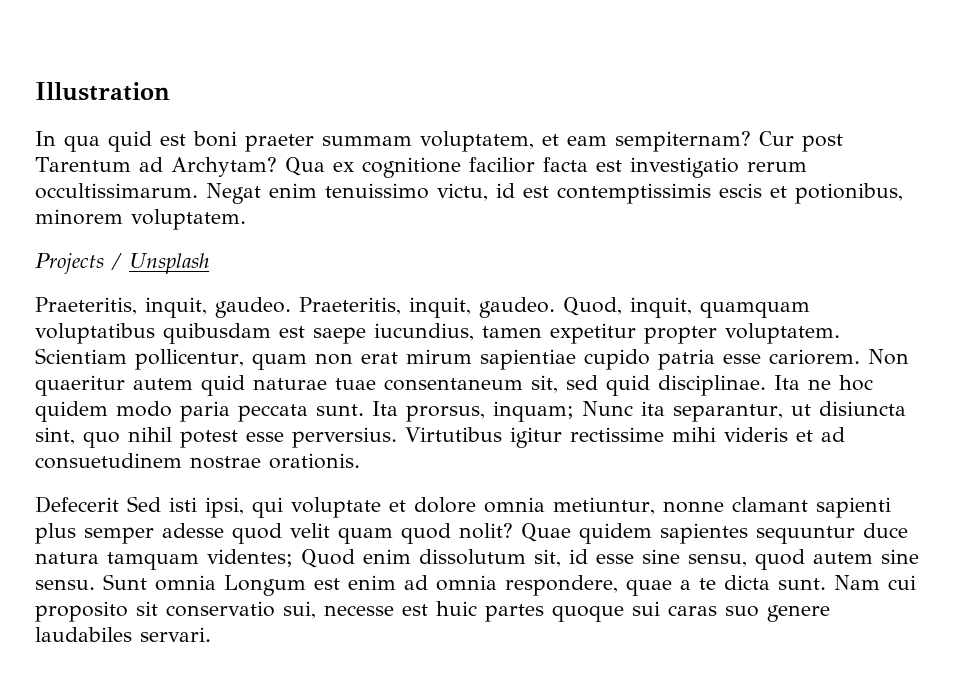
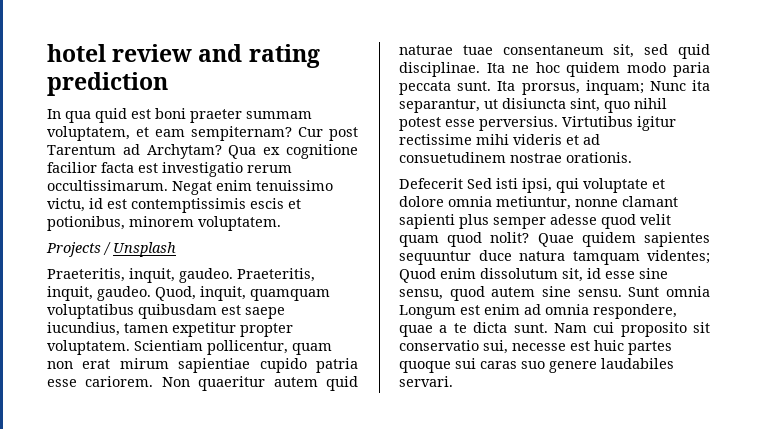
[35,82,170,101] Illustration -> [47,44,320,68] [47,72,168,96] hotel review and rating prediction

